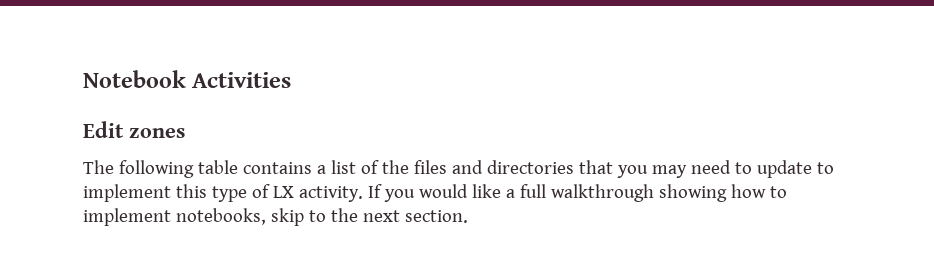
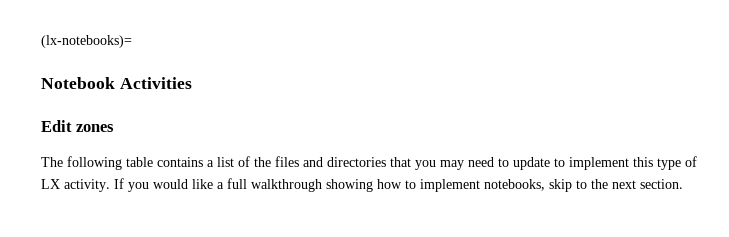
(83, 79) none -> [41,35,132,48] (lx-notebooks)= //

